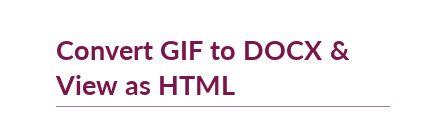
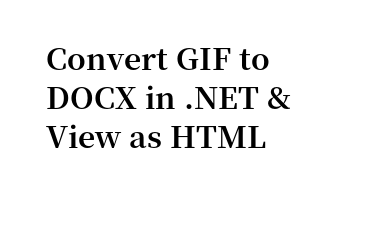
(324, 50) none -> [145,85,260,109] in .NET

